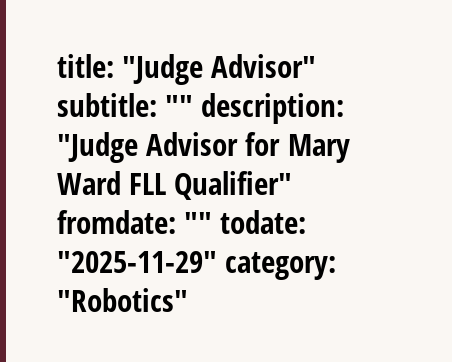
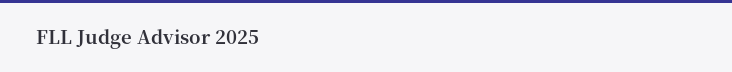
[57,54,317,85] [57,93,345,124] [57,132,350,163] [57,171,293,200] [57,210,307,234] [57,251,337,280] [57,288,188,312] title: "Judge Advisor" subtitle: "" description: "Judge Advisor for Mary Ward FLL Qualifier" fromdate: "" todate: "2025-11-29" category: "Robotics" -> [36,29,259,49] FLL Judge Advisor 2025

